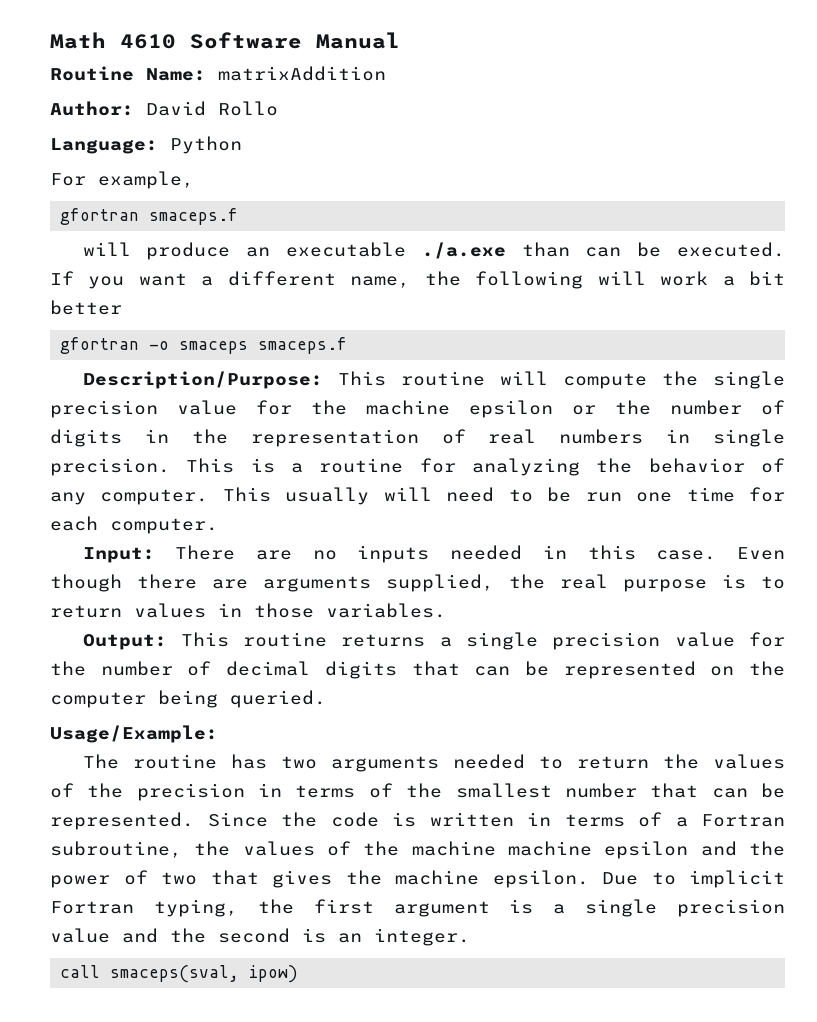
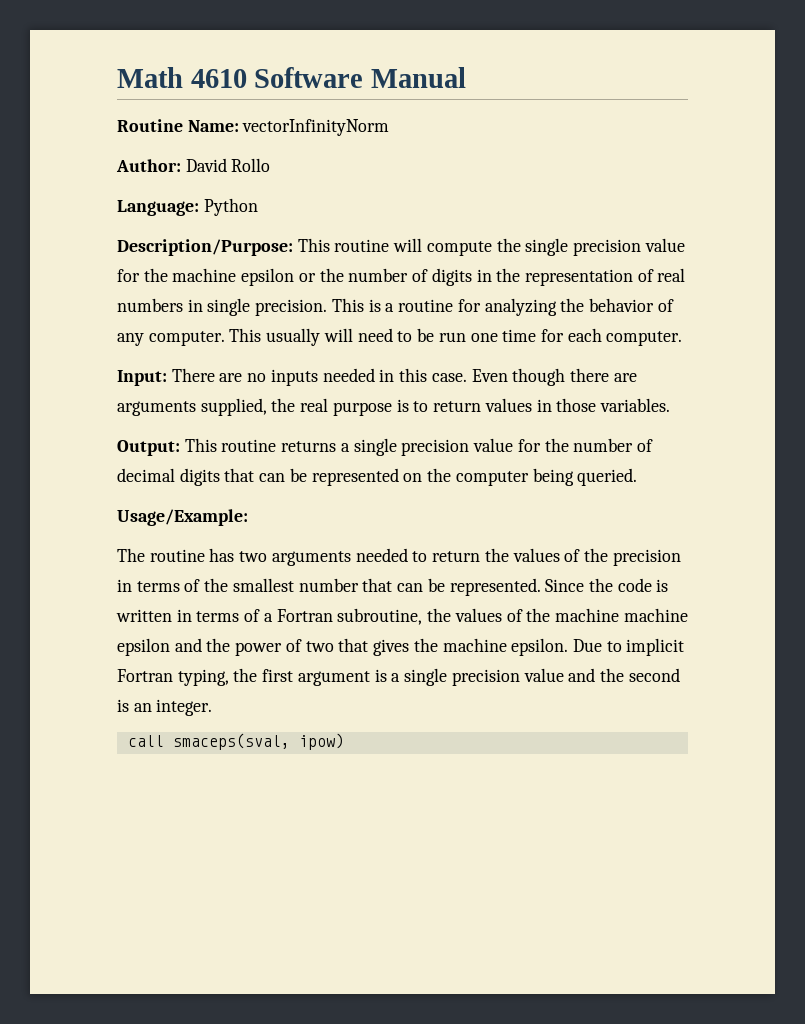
[218,66,386,81] matrixAddition -> [242,119,390,136] vectorInfinityNorm
[50,171,194,189] [60,208,239,225] [82,242,786,260] [50,271,786,289] [50,300,122,315] [60,337,348,354] // For example, // gfortran smaceps.f // will produce an executable ./a.exe than can be executed. If you want a different name, the following will work a bit better // gfortran -o smaceps smaceps.f -> (258, 207) none

